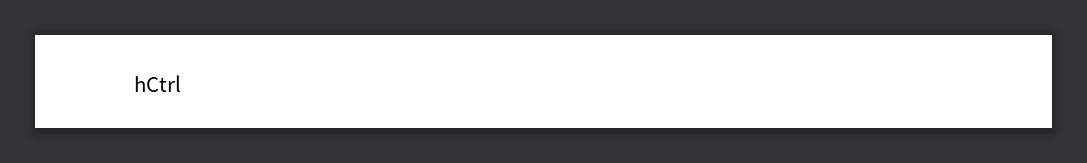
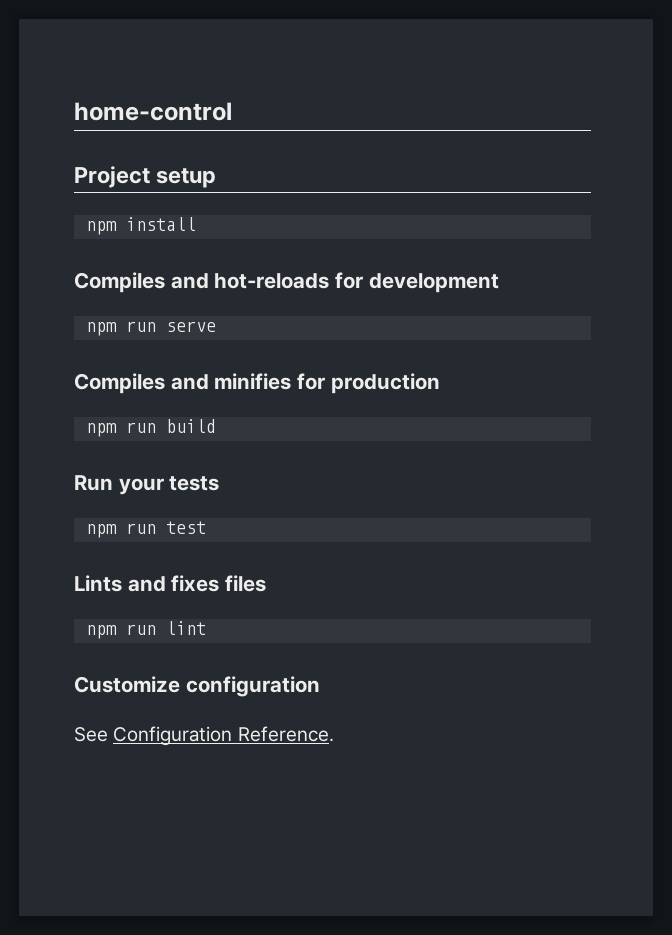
[134,75,181,92] hCtrl -> [74,102,232,121] [74,166,217,188] [85,217,196,235] [74,272,499,293] [85,321,216,336] [74,373,440,394] [85,419,216,437] [74,475,220,495] [85,521,206,538] [74,575,267,592] [85,621,206,639] [74,676,320,697] [74,726,334,746] home-control // Project setup // npm install // Compiles and hot-reloads for development // npm run serve // Compiles and minifies for production // npm run build // Run your tests // npm run test // Lints and fixes files // npm run lint // Customize configuration // See Configuration Reference.

